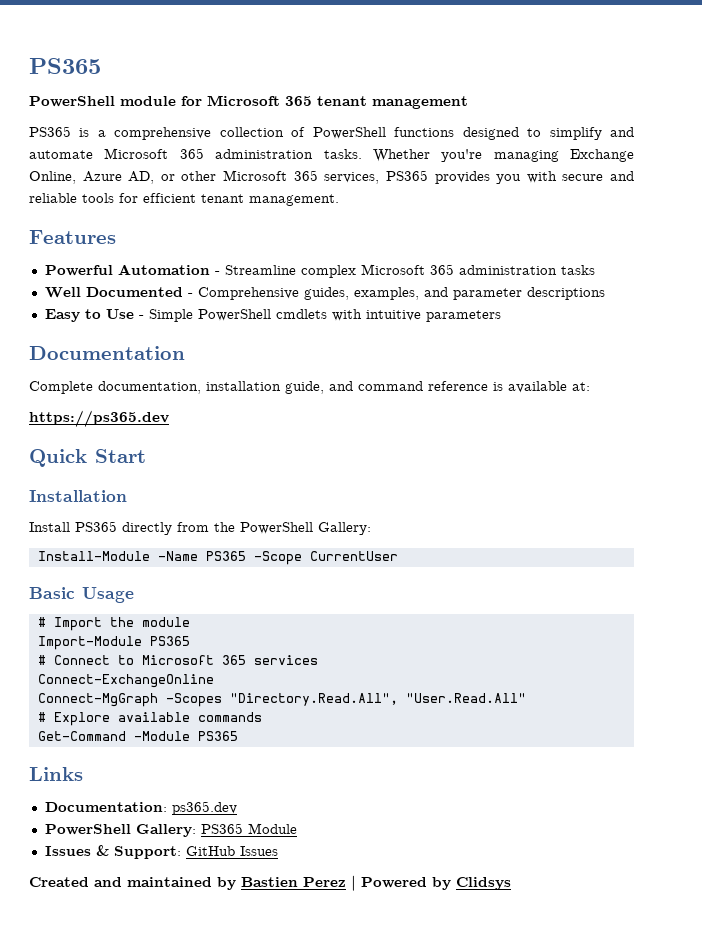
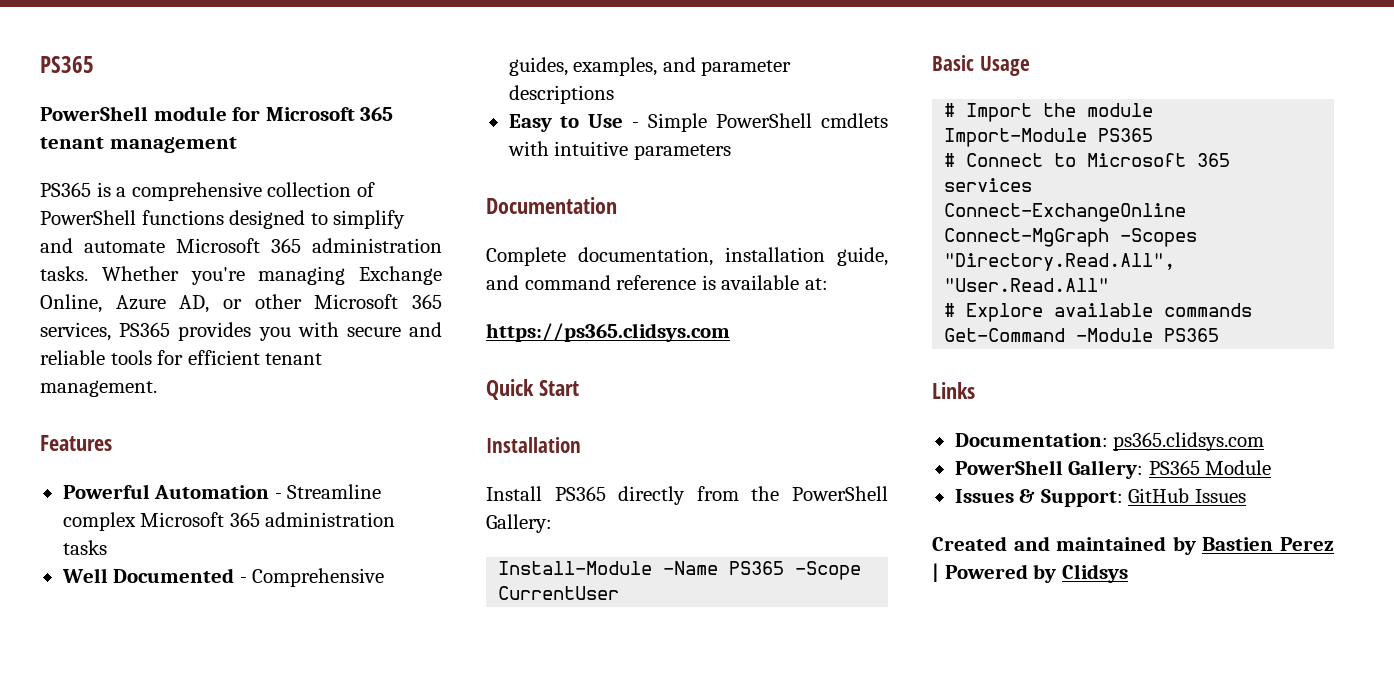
[29,410,169,427] https://ps365.dev -> [486,323,730,342] https://ps365.clidsys.com
[171,801,237,815] ps365.dev -> [1113,432,1265,451] ps365.clidsys.com

